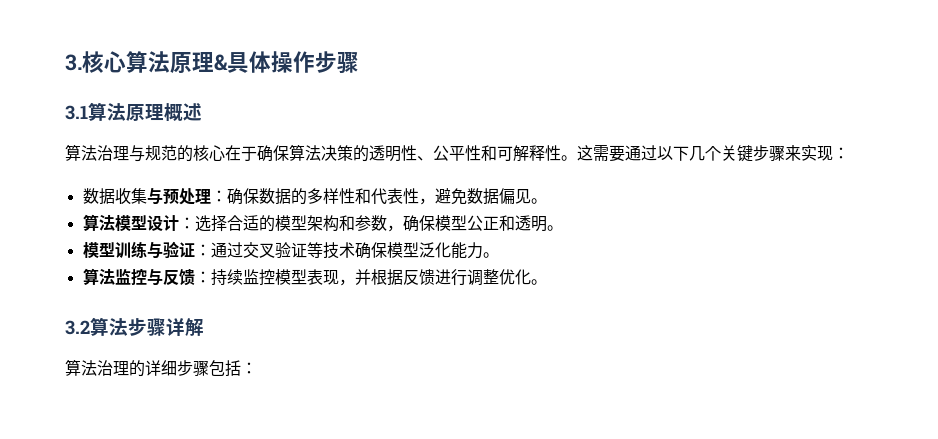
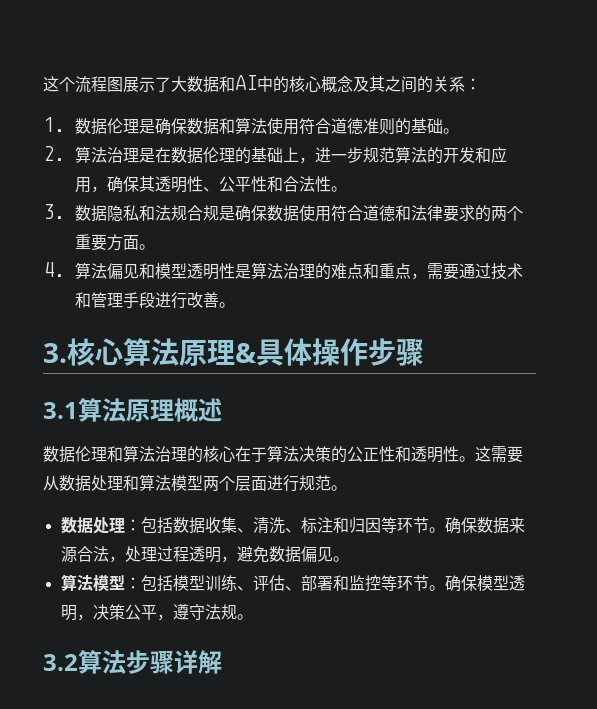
(65, 62) none -> [43,75,481,93] [43,117,459,135] [43,146,507,164] [74,176,347,193] [43,204,523,222] [74,234,155,251] [43,262,523,280] [74,292,235,309] 这个流程图展示了大数据和AI中的核心概念及其之间的关系： // 1.数据伦理是确保数据和算法使用符合道德准则的基础。 // 2.算法治理是在数据伦理的基础上，进一步规范算法的开发和应用，确保其透明性、公平性和合法性。 // 3.数据隐私和法规合规是确保数据使用符合道德和法律要求的两个重要方面。 // 4.算法偏见和模型透明性是算法治理的难点和重点，需要通过技术和管理手段进行改善。 //
[65,144,177,162] 算法治理与规范 -> [43,445,187,463] 数据伦理和算法治理
[257,145,289,162] 确保 -> (267, 454) none
[369,145,849,162] 透明性、公平性和可解释性。这需要通过以下几个关键步骤来实现： // -> [347,446,523,463] [43,474,347,492] [60,517,173,534] 公正性和透明性。这需要从数据处理和算法模型两个层面进行规范。 // 数据处理：包括
[146,188,419,205] 与预处理：确保数据的多样性和代表性 -> [236,517,525,534] [60,546,221,563] 、清洗、标注和归因等环节。确保数据来源合法，处理过程透明
[146,215,563,232] [82,241,499,259] [82,268,531,286] 设计：选择合适的模型架构和参数，确保模型公正和透明。 // 模型训练与验证：通过交叉验证等技术确保模型泛化能力。 // 算法监控与反馈：持续监控模型表现，并根据反馈进行调整优化 -> [124,575,525,592] [60,604,237,621] ：包括模型训练、评估、部署和监控等环节。确保模型透明，决策公平，遵守法规
[65,359,257,377] // 算法治理的详细步骤包括： -> (222, 662) none

